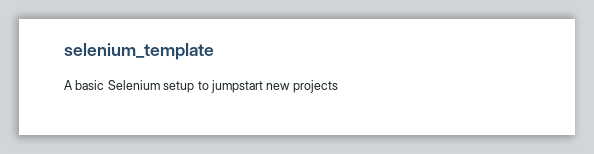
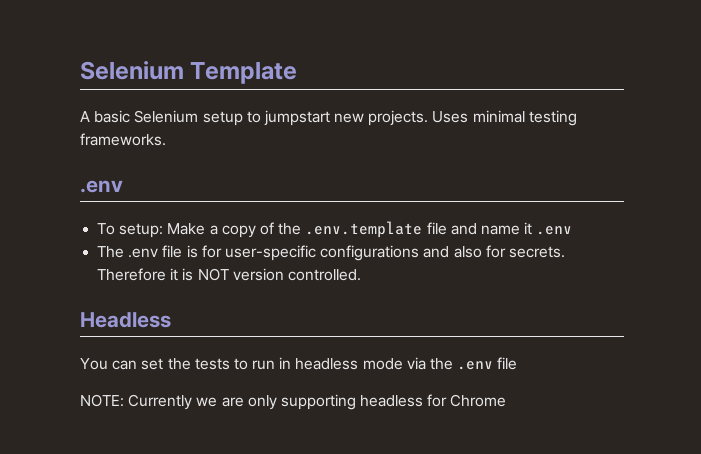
[64,43,214,60] selenium_template -> [80,61,298,84] Selenium Template
[292,80,338,93] projects -> [368,110,577,126] [80,133,166,146] [80,180,123,193] [97,221,573,238] [97,245,565,261] [97,268,361,281] [80,312,171,328] [80,357,518,370] [80,394,507,410] projects. Uses minimal testing frameworks. // .env // To setup: Make a copy of the .env.template file and name it .env // The .env file is for user-specific configurations and also for secrets. Therefore it is NOT version controlled. // Headless // You can set the tests to run in headless mode via the .env file // NOTE: Currently we are only supporting headless for Chrome

